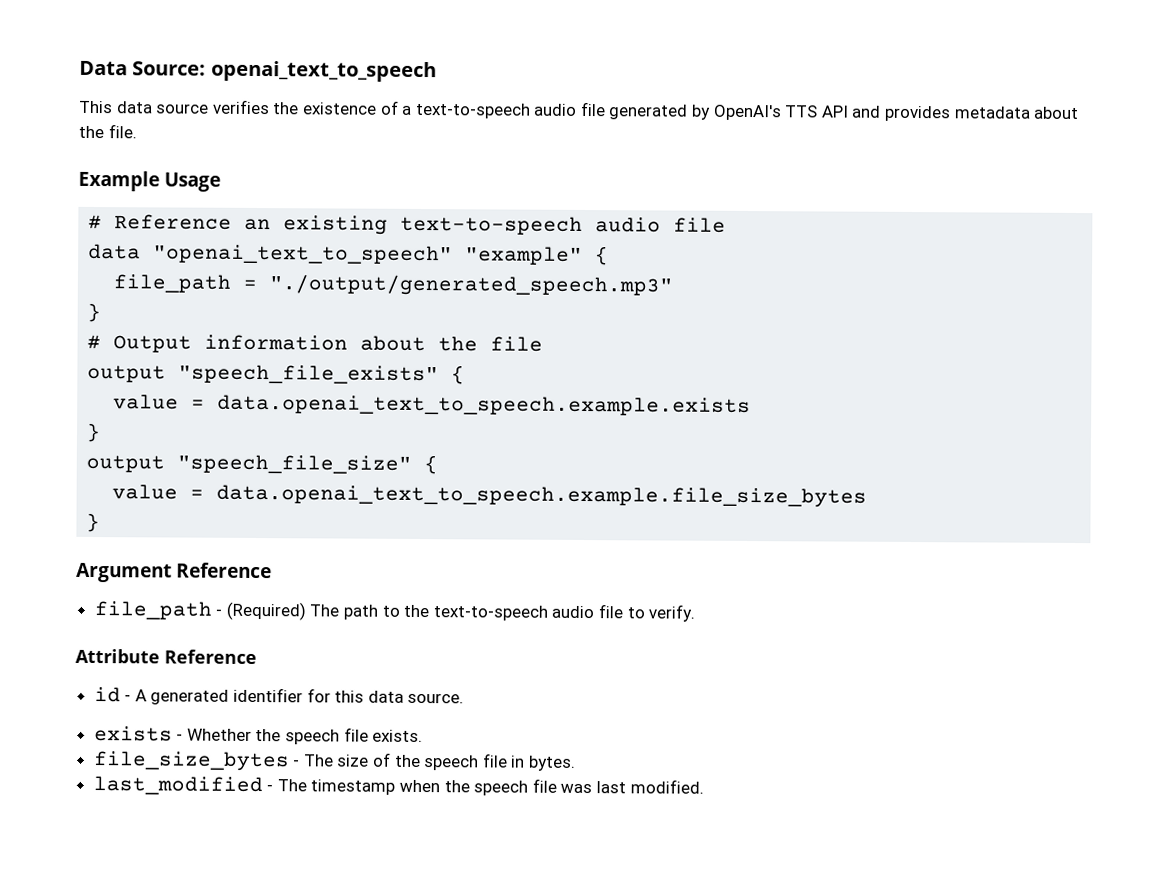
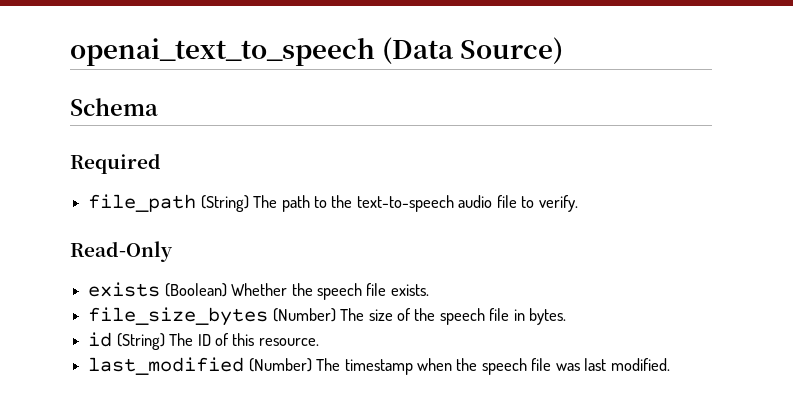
[79,60,207,76] Data Source: -> (70, 52) none
[78,99,1080,122] [78,124,137,139] [78,170,221,192] [88,214,727,235] [88,243,610,266] [113,274,674,297] [87,302,102,323] [87,334,544,353] [87,364,466,385] [113,394,752,417] [86,422,102,443] [86,454,439,475] [112,484,868,508] [86,512,101,533] [76,562,272,583] [93,601,306,621] // This data source verifies the existence of a text-to-speech audio file generated by OpenAI's TTS API and provides metadata about the file. // Example Usage // # Reference an existing text-to-speech audio file // data "openai_text_to_speech" "example" { // file_path = "./output/generated_speech.mp3" // } // # Output information about the file // output "speech_file_exists" { // value = data.openai_text_to_speech.example.exists // } // output "speech_file_size" { // value = data.openai_text_to_speech.example.file_size_bytes // } // Argument Reference // file_path - (Required) -> [382,37,564,64] [70,98,158,116] [70,153,161,174] [88,194,249,212] (Data Source) // Schema // Required // file_path (String)
[75,648,257,665] [93,687,465,705] Attribute Reference // id - A generated identifier for this data source. -> [70,241,173,262] Read-Only
[176,733,184,741] - -> [164,283,227,297] (Boolean)
[292,759,301,767] - -> [272,308,336,322] (Number)
(577, 763) none -> [88,332,319,350] // id (String) The ID of this resource.
[266,784,274,792] - -> [248,358,312,372] (Number)

